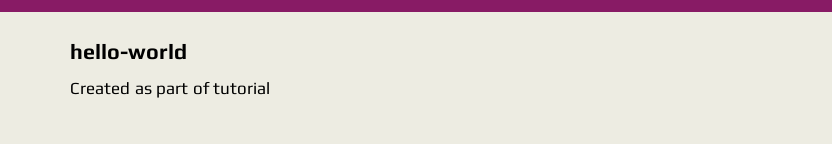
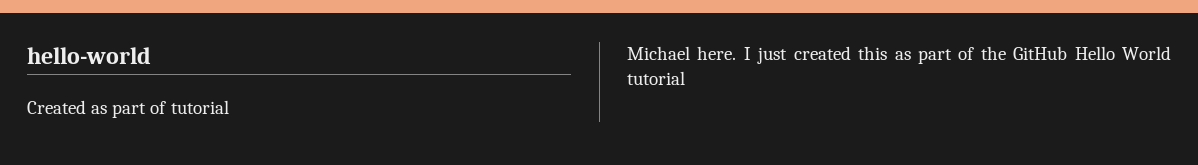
(271, 88) none -> [627,46,1171,64] [627,71,685,85] // Michael here. I just created this as part of the GitHub Hello World tutorial

